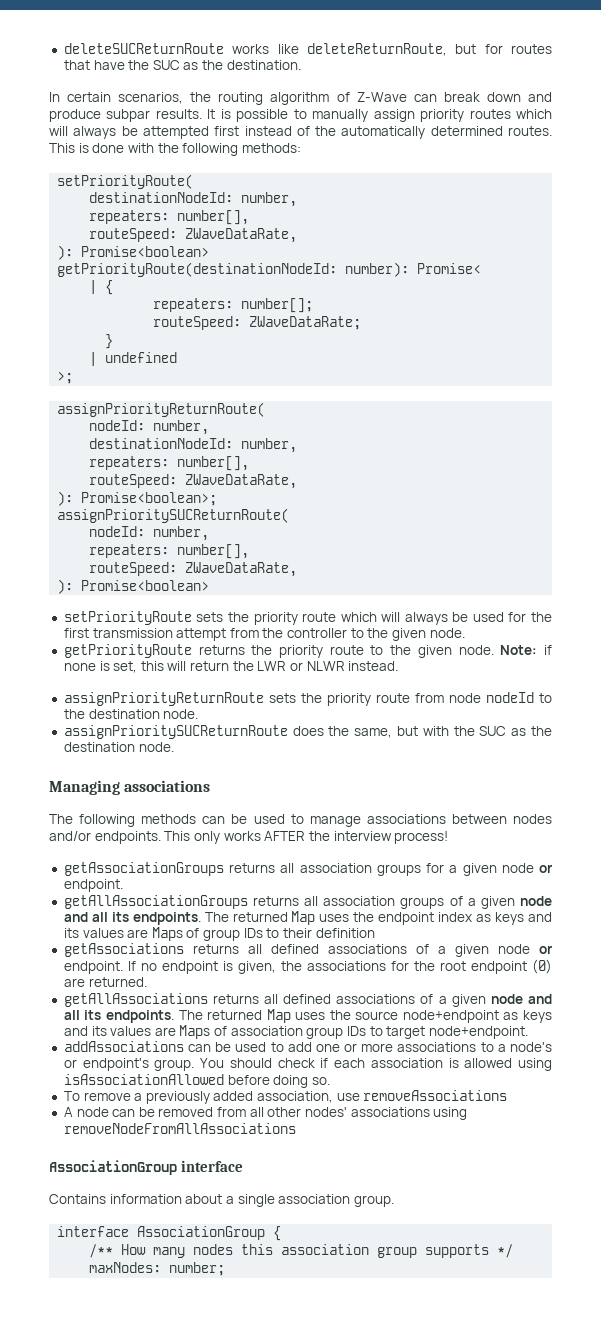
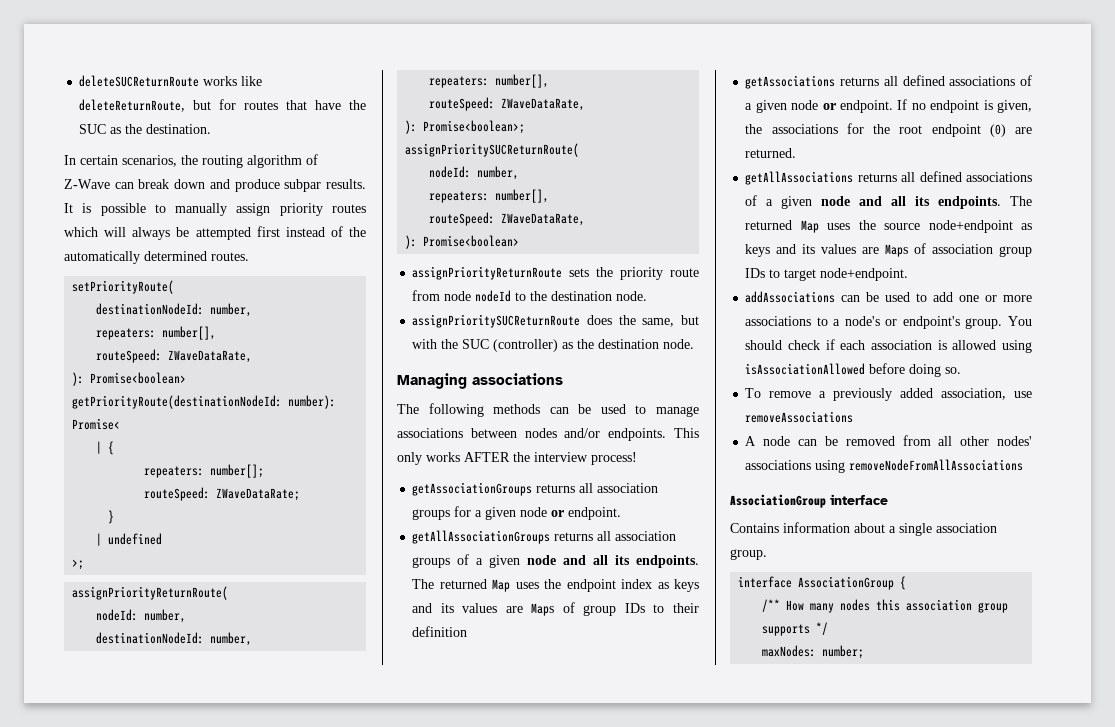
[49,143,301,156] This is done with the following methods: -> (249, 256) none
[63,611,552,625] [63,628,465,641] [63,644,552,658] [63,661,399,673] // setPriorityRoute sets the priority route which will always be used for the first transmission attempt from the controller to the given node. // getPriorityRoute returns the priority route to the given node. Note: if none is set, this will return the LWR or NLWR instead. -> (520, 241) none
(507, 731) none -> [493,339,559,352] (controller)

